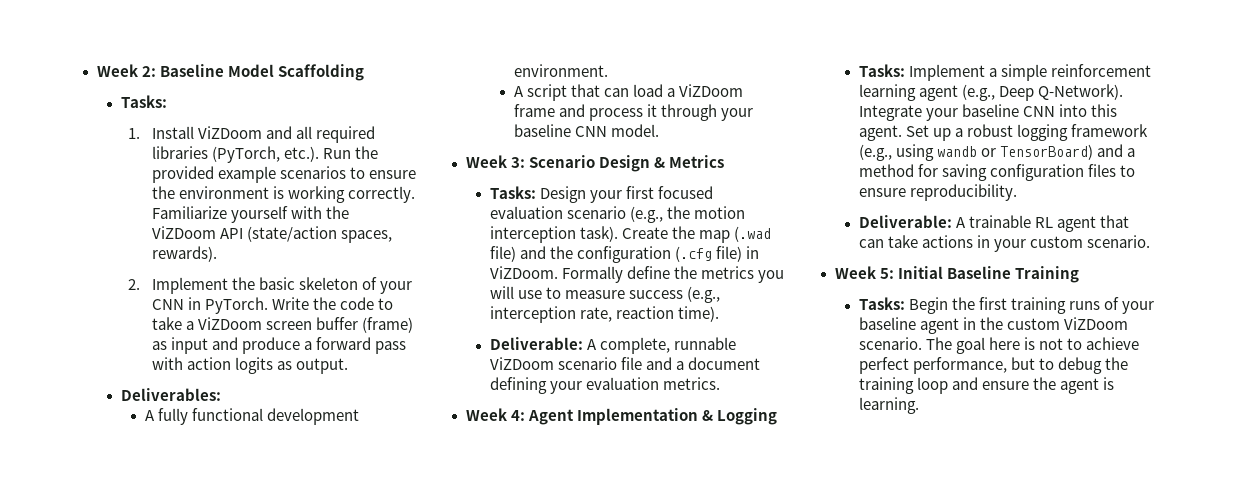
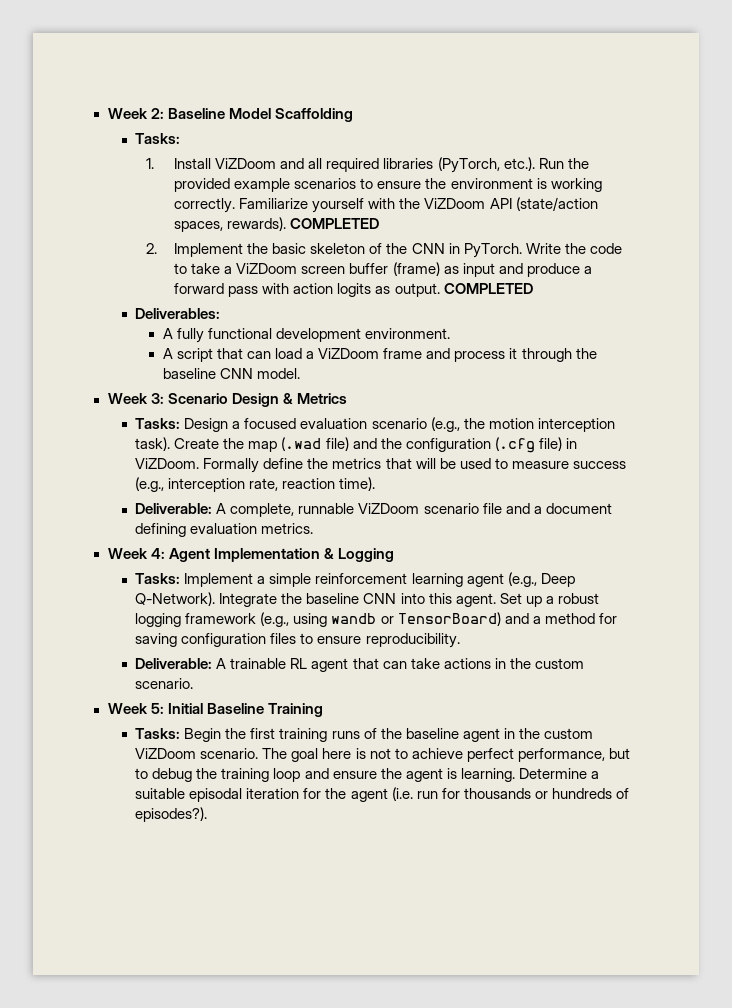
(218, 254) none -> [290,218,380,229] COMPLETED
[380,281,413,294] your -> [386,243,408,254] the
(349, 366) none -> [443,283,533,294] COMPLETED
[720,108,753,121] your -> [575,348,597,359] the
[589,186,654,203] your first -> [232,421,241,429] a
[757,270,784,283] [489,286,542,299] you will use -> [385,458,491,469] that will be used
[549,381,582,394] your -> (187, 530) none
[925,108,958,121] your -> [281,593,303,604] the
[993,239,1026,252] your -> [509,658,531,669] the
[1121,301,1154,314] your -> [380,728,402,739] the
(919, 405) none -> [518,768,599,779] [135,787,629,802] [135,807,208,822] Determine a suitable episodal iteration for the agent (i.e. run for thousands or hundreds of episodes?).

